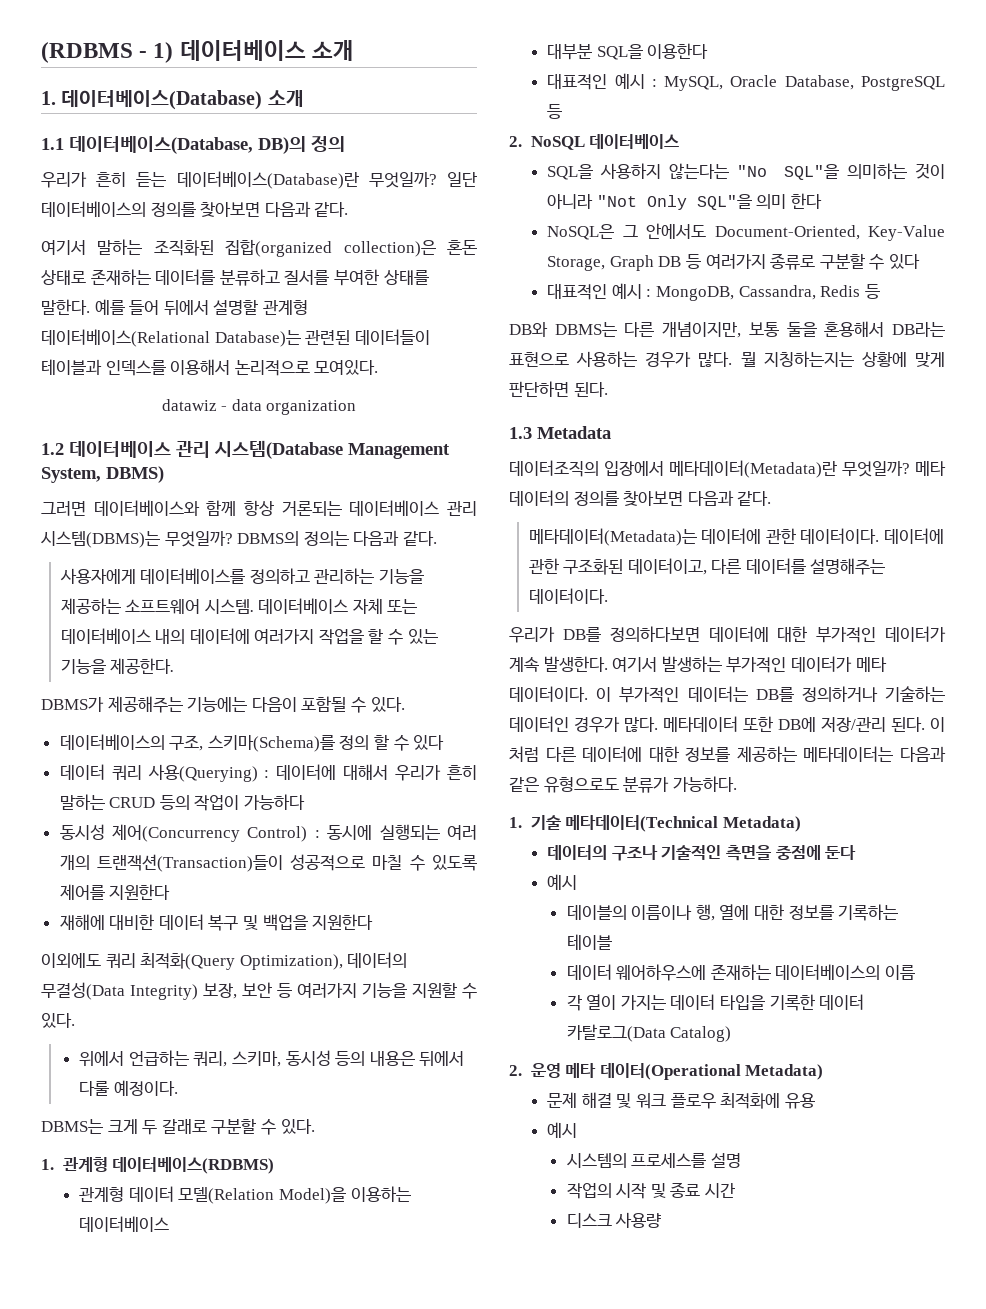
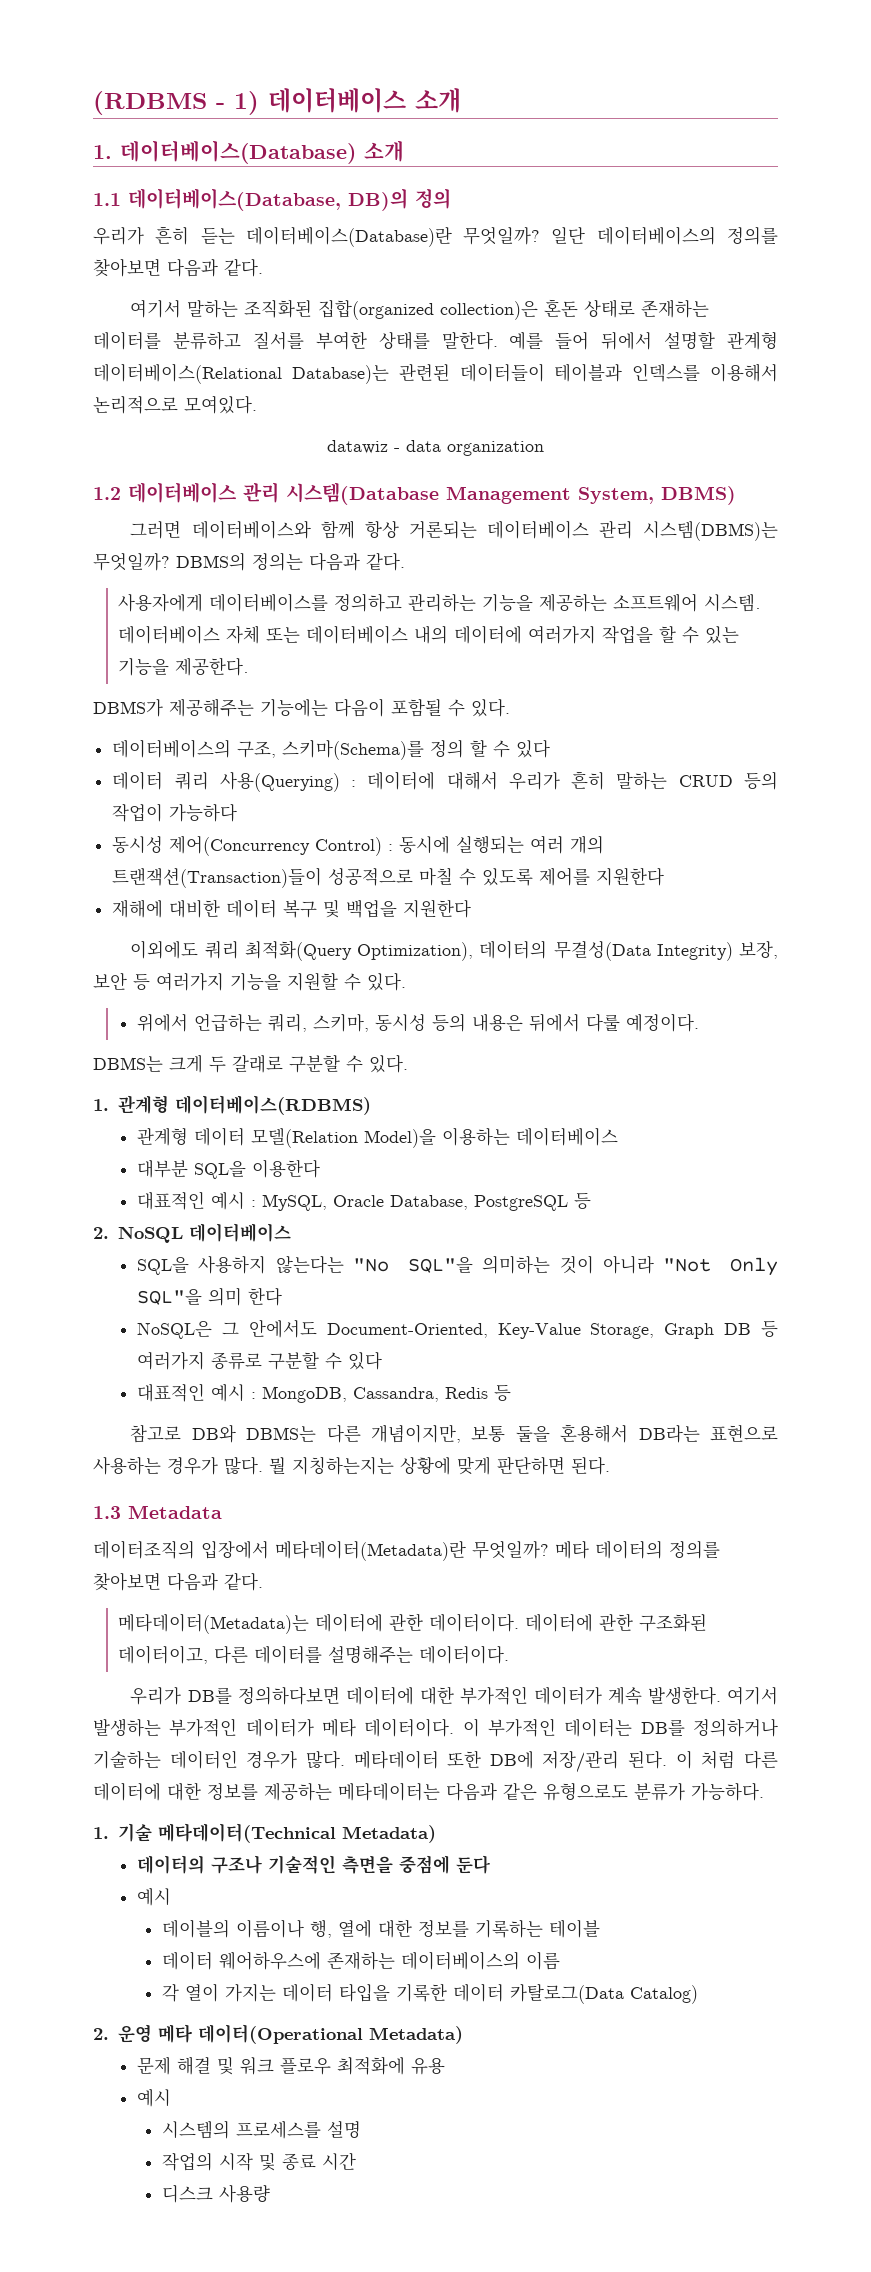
(880, 291) none -> [130,1424,182,1443] 참고로

